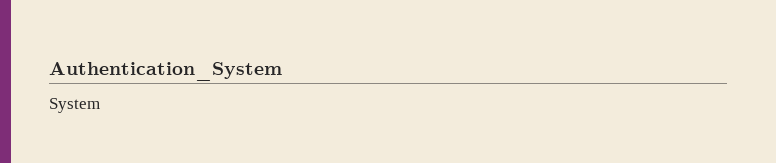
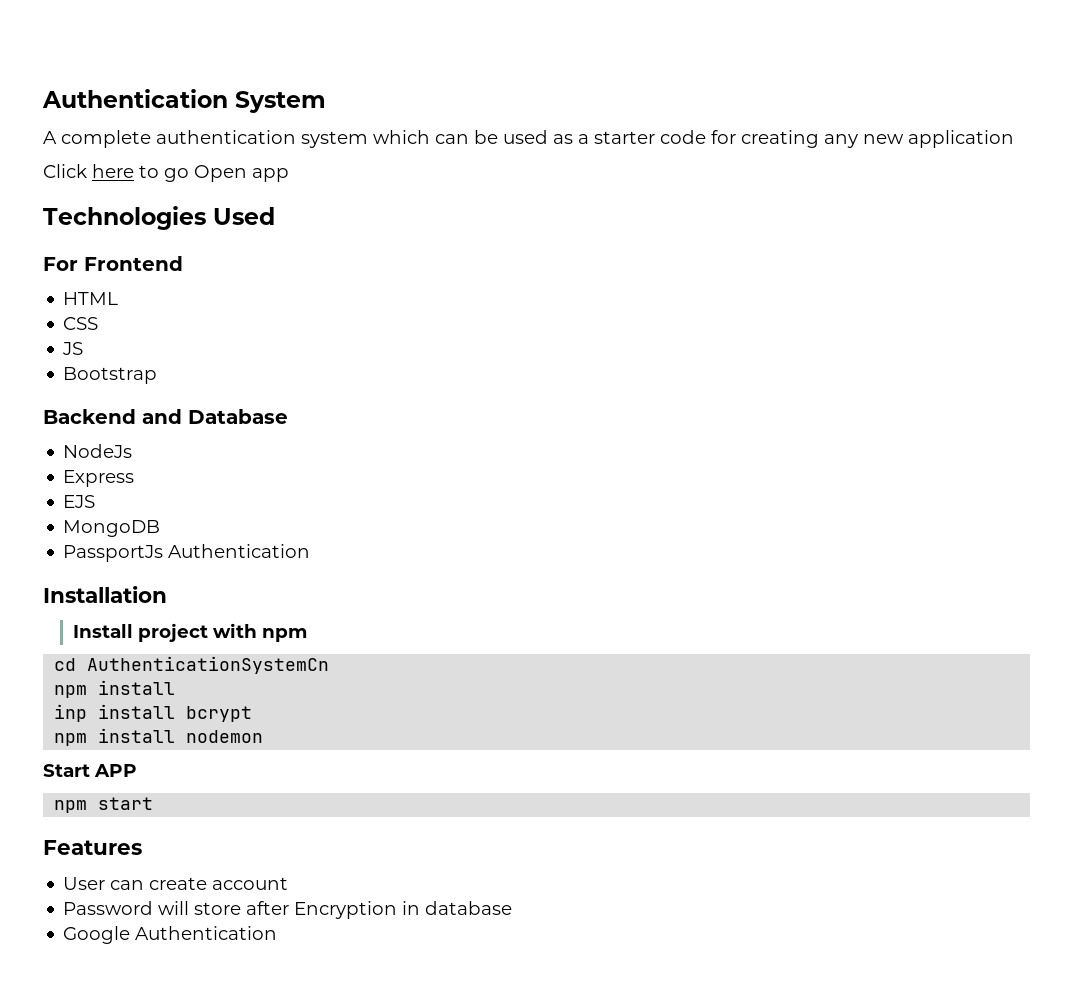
[49,62,282,81] [49,98,100,113] Authentication_System // System -> [42,89,326,113] [43,130,1014,148] [43,164,289,182] [43,206,275,230] [43,256,183,271] [63,292,119,305] [63,317,99,330] [62,342,84,355] [63,367,158,384] [43,409,288,424] [63,444,133,458] [63,470,135,487] [63,495,96,508] [63,520,161,537] [63,544,311,562] [43,586,167,603] [72,623,307,642] [54,656,330,674] [54,680,176,698] [54,704,253,722] [54,728,264,746] [43,764,137,777] [54,797,154,813] [43,840,142,855] [63,877,289,890] [63,901,513,919] [63,926,278,944] Authentication System // A complete authentication system which can be used as a starter code for creating any new application // Click here to go Open app // Technologies Used // For Frontend // HTML // CSS // JS // Bootstrap // Backend and Database // NodeJs // Express // EJS // MongoDB // PassportJs Authentication // Installation // Install project with npm // cd AuthenticationSystemCn // npm install // inp install bcrypt // npm install nodemon // Start APP // npm start // Features // User can create account // Password will store after Encryption in database // Google Authentication

